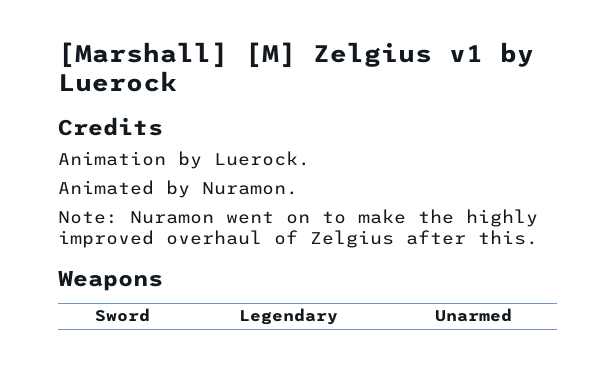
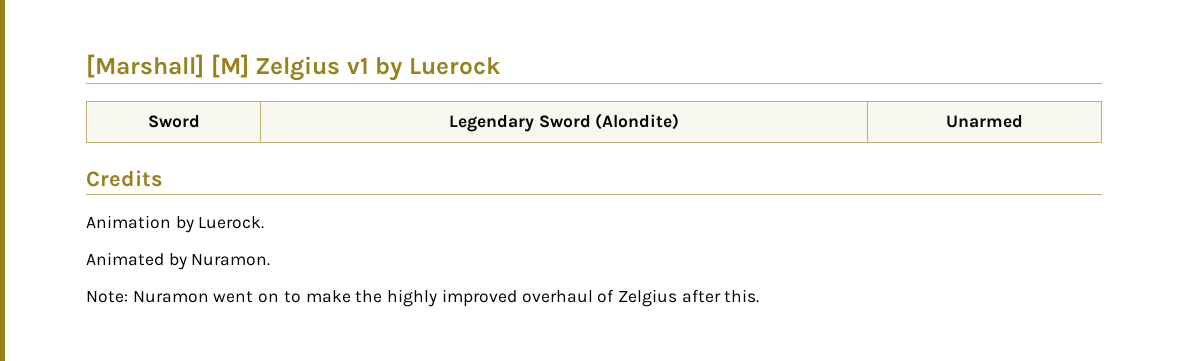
(177, 81) none -> [147,115,200,128] [448,113,680,132] [946,115,1023,128] // Sword | Legendary Sword (Alondite) | Unarmed
[58,270,163,291] [94,308,150,322] [238,308,338,325] [435,308,512,322] // Weapons // Sword | Legendary | Unarmed -> (760, 296) none

